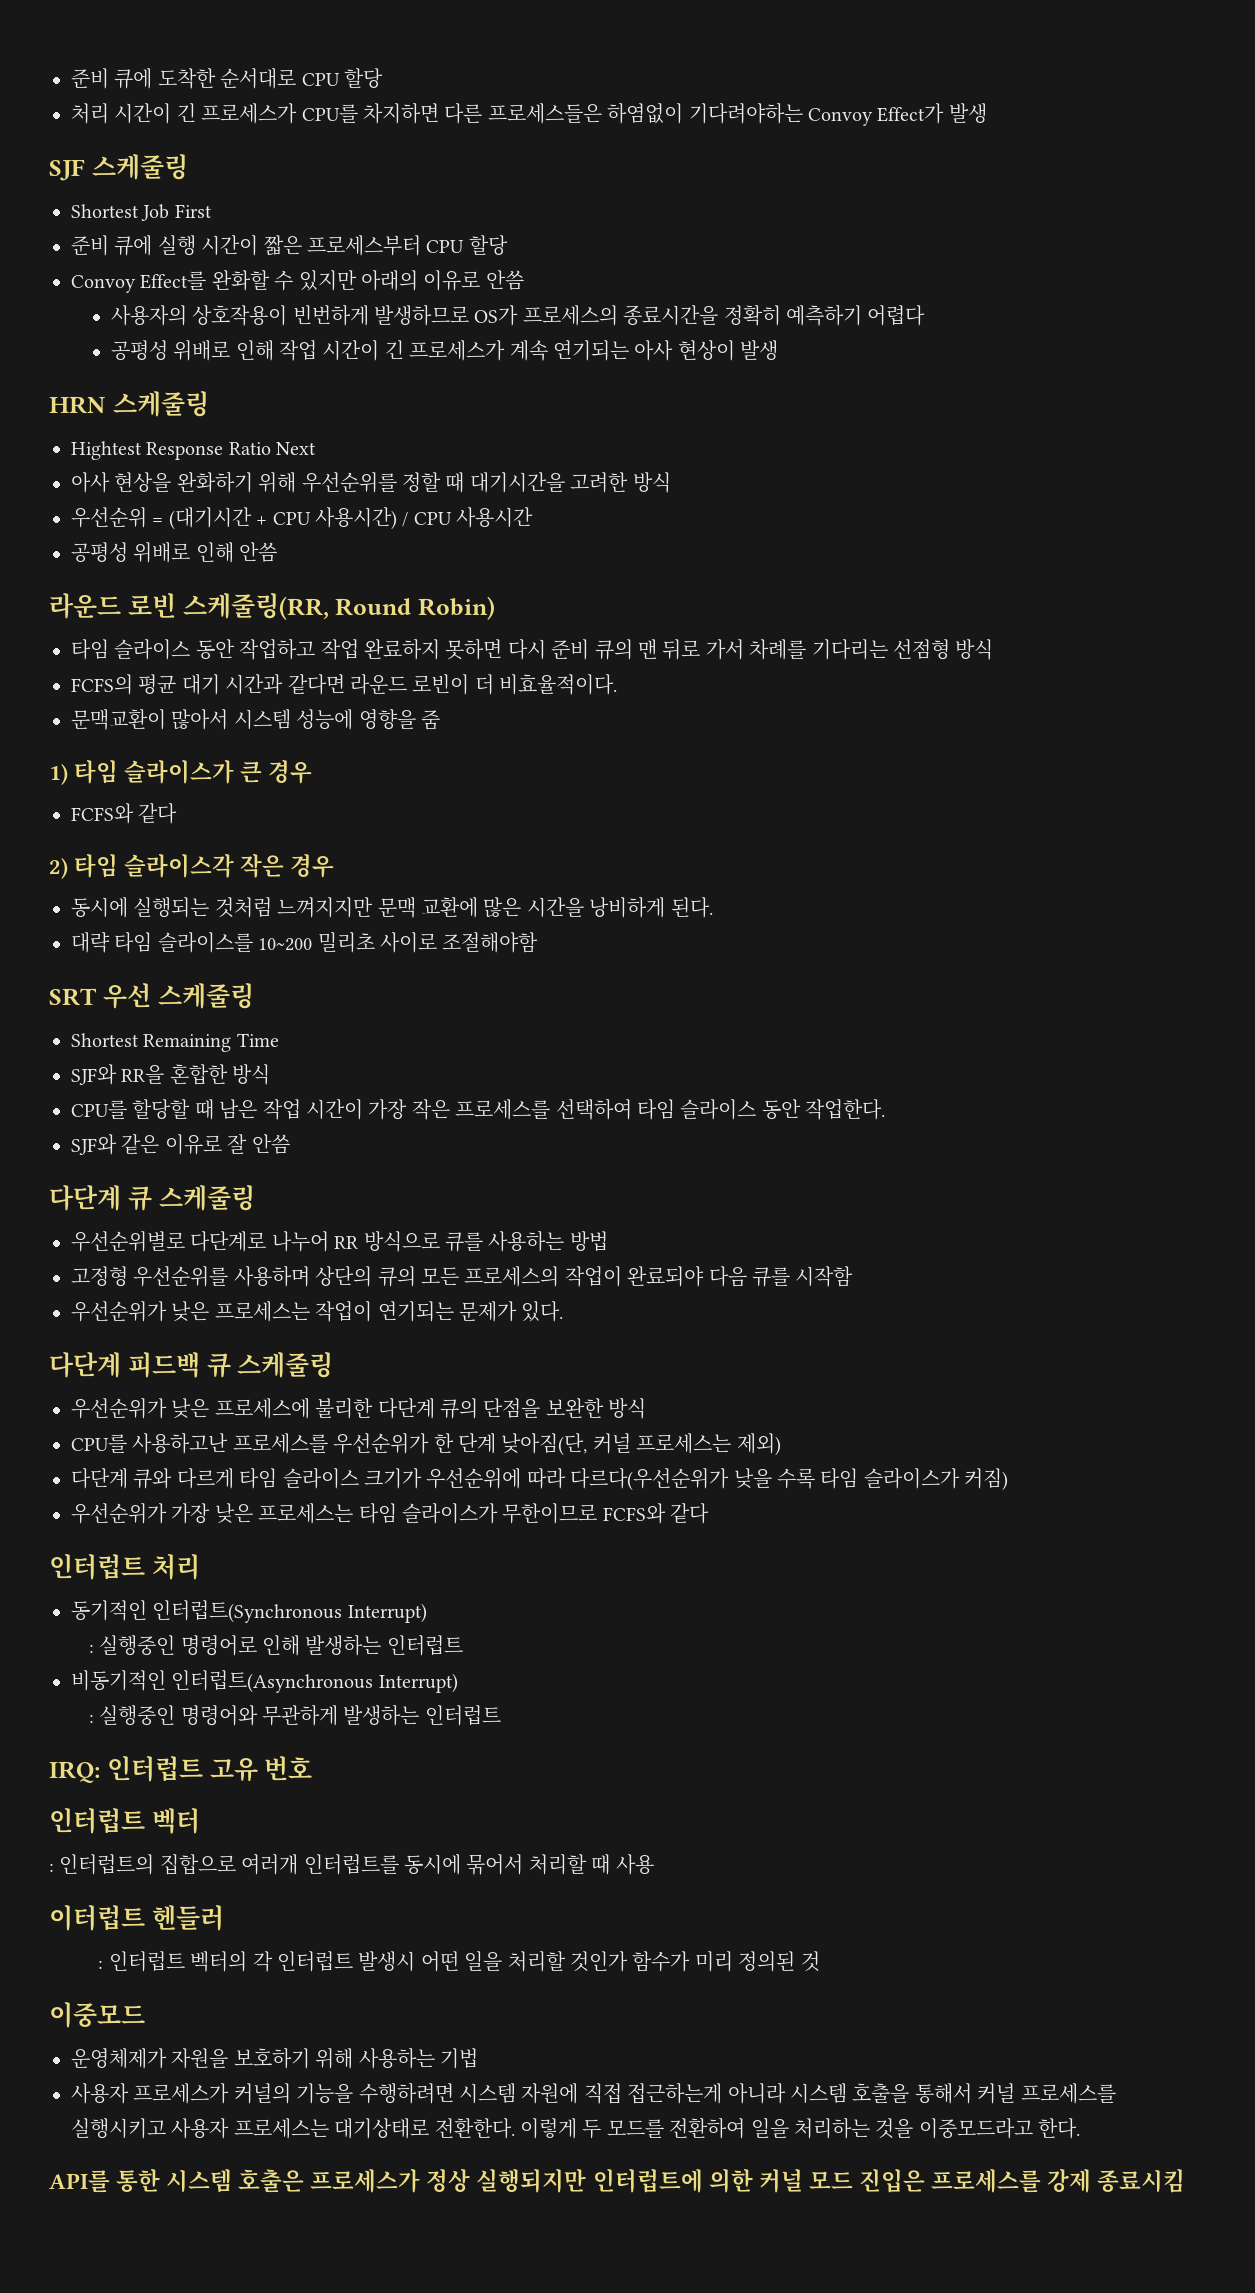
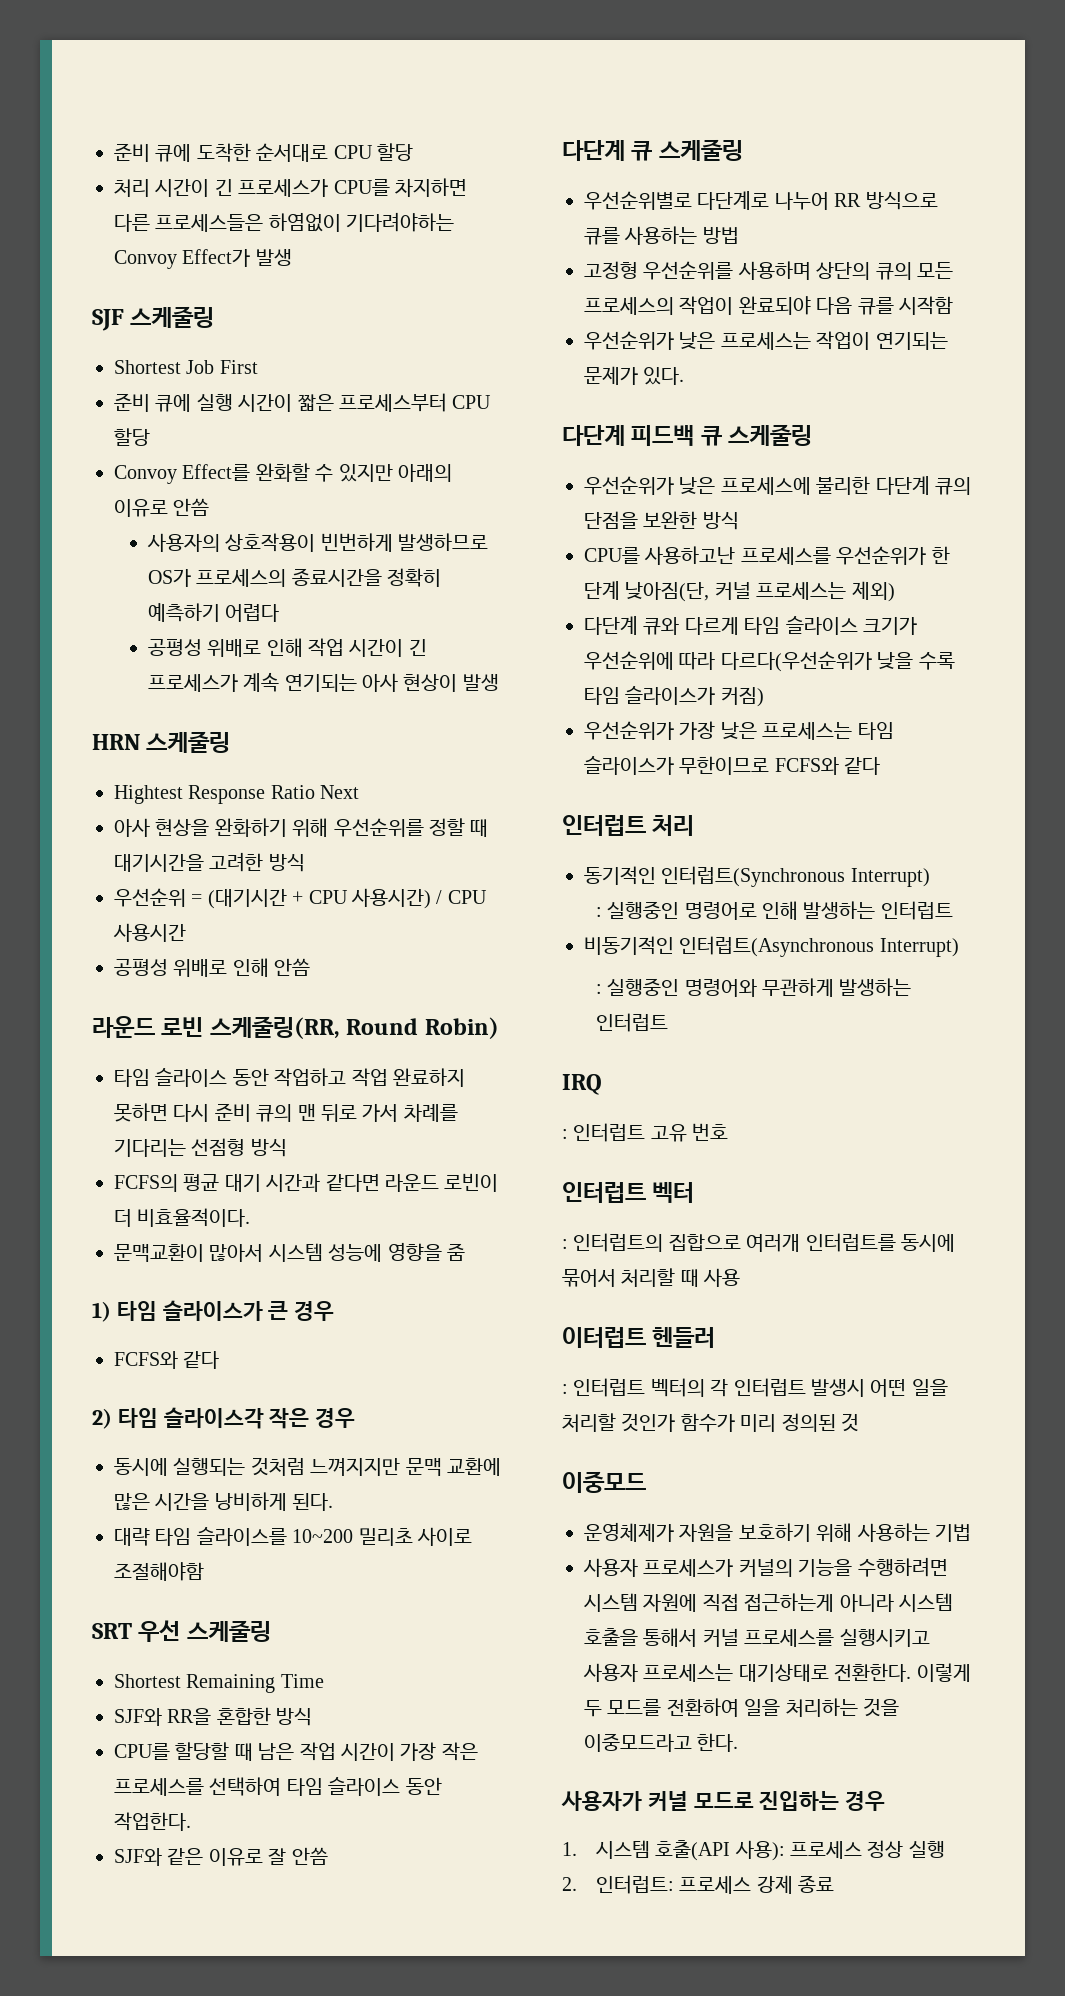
[49,1761,100,1783] IRQ: -> [562,1074,602,1095] [562,1129,568,1139] IRQ // :
[49,2169,1186,2193] API를 통한 시스템 호출은 프로세스가 정상 실행되지만 인터럽트에 의한 커널 모드 진입은 프로세스를 강제 종료시킴 -> [561,1791,886,1811] [562,1840,945,1861] [562,1875,834,1894] 사용자가 커널 모드로 진입하는 경우 // 1. 시스템 호출(API 사용): 프로세스 정상 실행 // 2. 인터럽트: 프로세스 강제 종료

